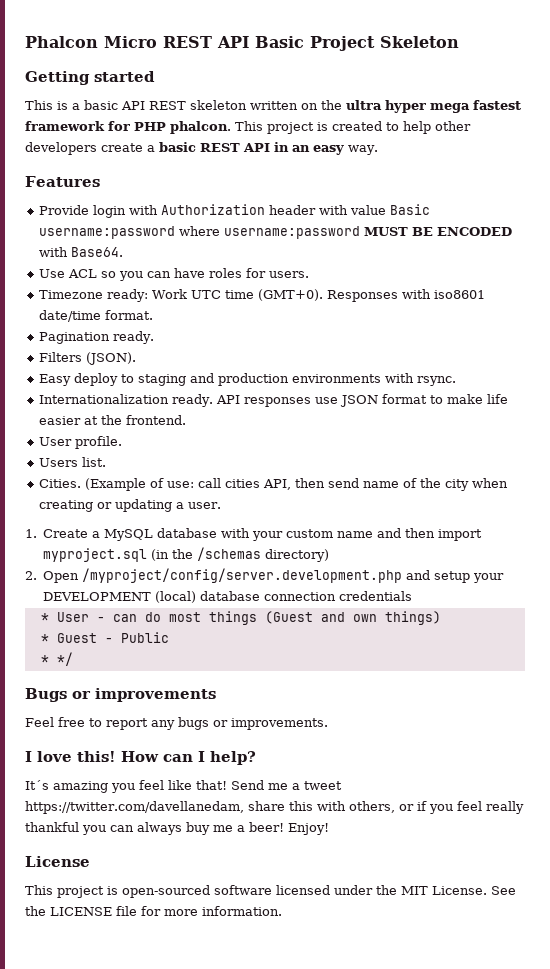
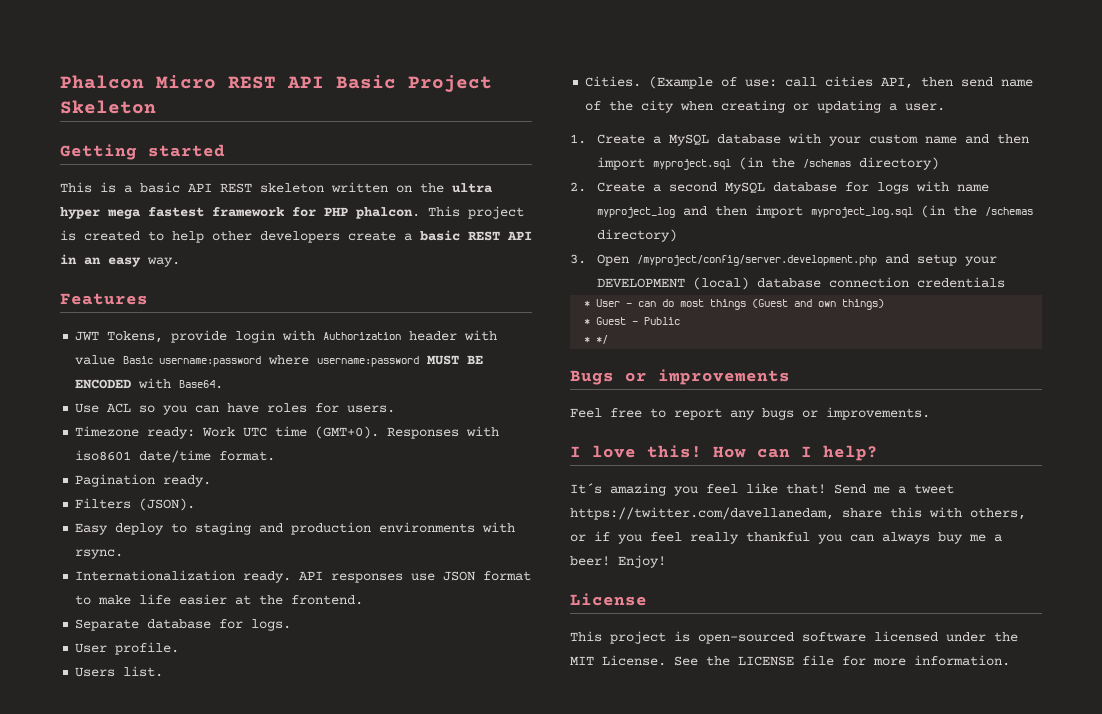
[38,205,89,215] Provide -> [75,330,228,343] JWT Tokens, provide
(186, 420) none -> [75,619,292,631] // Separate database for logs.
(37, 575) none -> [596,181,989,194] [596,205,1033,218] [596,229,677,242] [570,254,586,264] Create a second MySQL database for logs with name myproject_log and then import myproject_log.sql (in the /schemas directory) // 3.

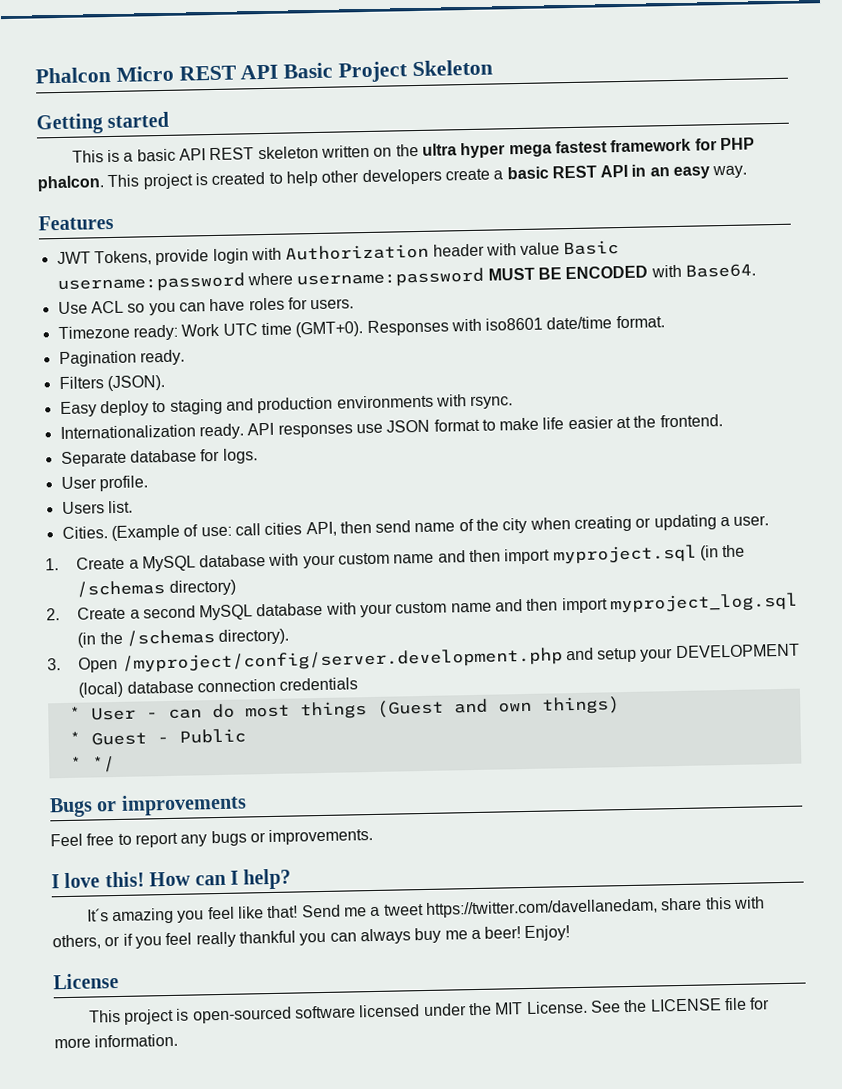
[844,181,989,194] [596,207,675,218] for logs with name myproject_log -> [325,601,492,618] with your custom name
[596,229,677,242] directory) -> [218,628,290,645] directory).

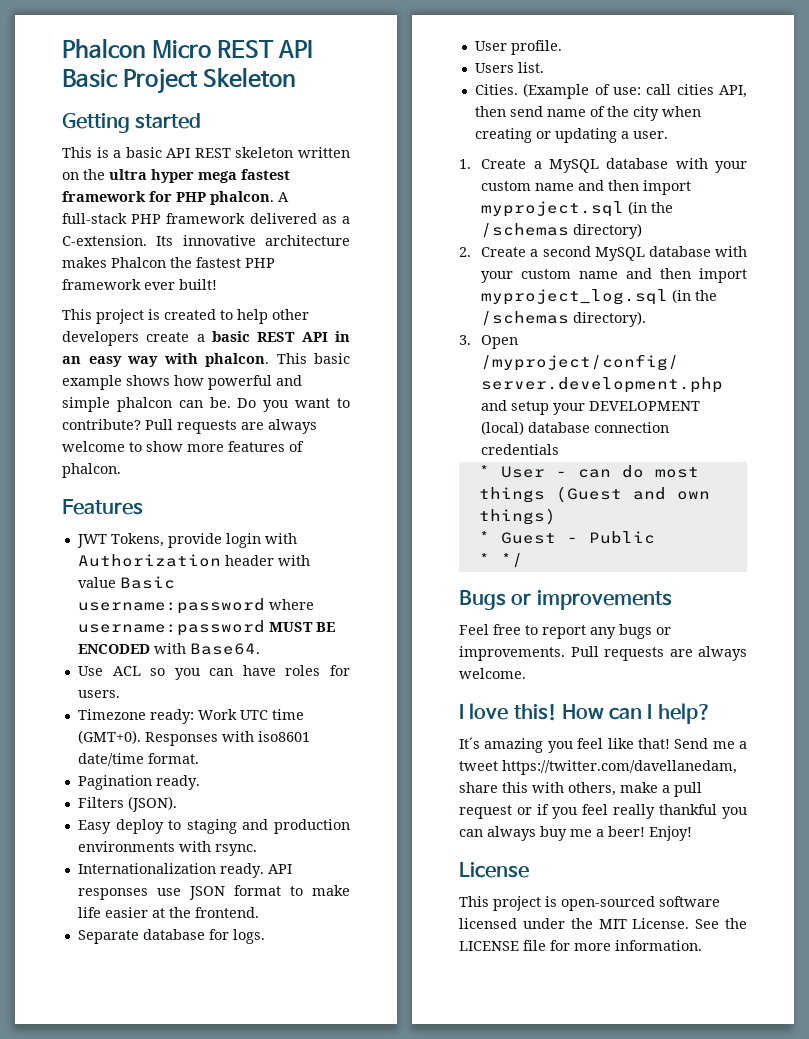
(105, 183) none -> [278,192,289,202] [62,213,350,224] [62,235,350,246] [62,257,275,268] [62,279,217,290] A full-stack PHP framework delivered as a C-extension. Its innovative architecture makes Phalcon the fastest PHP framework ever built! //
[712,165,748,179] way. -> [127,353,350,367] [62,375,302,390] [62,397,350,412] [62,419,317,434] [62,441,304,452] [62,463,121,478] way with phalcon. This basic example shows how powerful and simple phalcon can be. Do you want to contribute? Pull requests are always welcome to show more features of phalcon.
(374, 836) none -> [570,646,747,661] [459,668,526,679] Pull requests are always welcome.
(101, 942) none -> [620,782,702,797] [459,805,512,819] make a pull request

